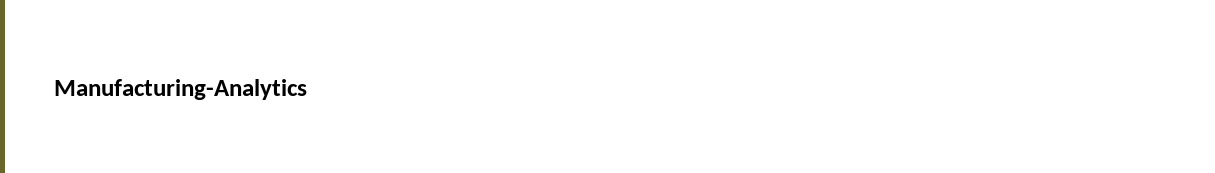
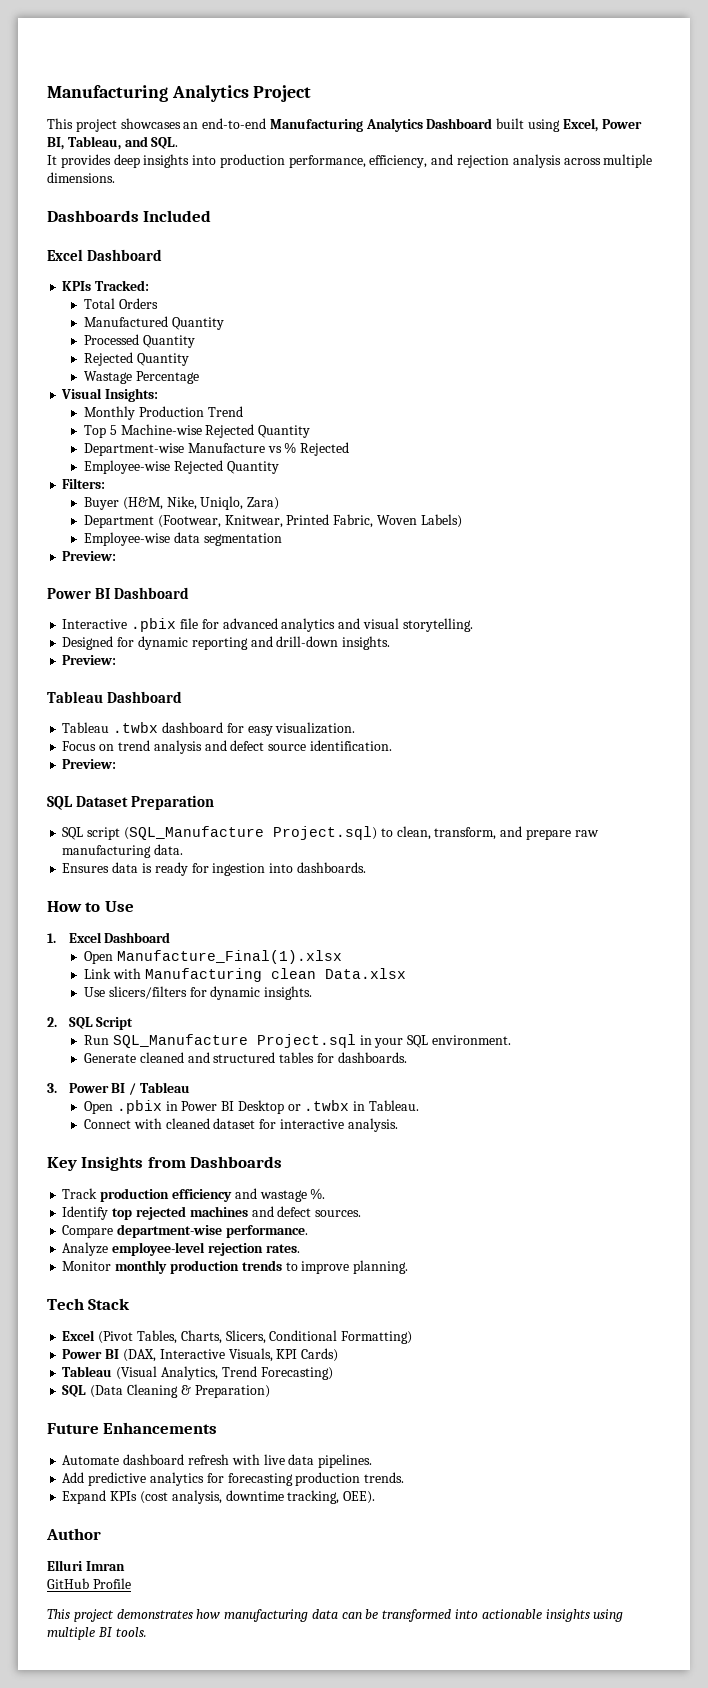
[54,79,307,100] Manufacturing-Analytics -> [47,85,312,102] [47,118,642,132] [47,136,179,150] [47,154,653,168] [47,172,115,183] [47,210,212,222] [47,249,163,261] [62,280,150,291] [84,298,158,309] [84,316,224,330] [84,334,195,348] [84,352,189,366] [84,371,199,384] [61,388,159,402] [84,406,243,420] [84,424,311,438] [84,442,350,456] [84,460,279,474] [62,478,106,489] [84,496,280,510] [84,514,462,528] [84,532,282,546] [62,551,117,561] [47,587,190,599] [62,618,473,632] [62,636,391,650] [62,655,117,665] [47,691,183,703] [62,722,356,736] [62,740,392,754] [62,759,117,769] [47,795,215,810] [62,826,599,840] [62,844,184,858] [62,862,366,876] [47,901,134,912] [47,932,171,943] [84,950,342,964] [84,968,406,982] [84,986,313,1000] [47,1017,134,1030] [84,1034,511,1048] [84,1052,407,1063] [47,1082,190,1095] [84,1100,420,1114] [84,1118,398,1132] [47,1156,283,1171] [62,1188,326,1202] [62,1206,362,1220] [62,1224,308,1238] [62,1242,300,1256] [62,1260,409,1274] [47,1298,131,1310] [62,1330,413,1344] [62,1348,339,1362] [62,1366,333,1380] [62,1384,270,1398] [47,1422,218,1434] [62,1454,373,1468] [62,1472,405,1486] [62,1490,376,1504] [46,1528,101,1540] [47,1560,125,1571] [47,1578,131,1589] [47,1609,624,1622] [47,1627,147,1640] Manufacturing Analytics Project // This project showcases an end-to-end Manufacturing Analytics Dashboard built using Excel, Power BI, Tableau, and SQL. // It provides deep insights into production performance, efficiency, and rejection analysis across multiple dimensions. // Dashboards Included // Excel Dashboard // KPIs Tracked: // Total Orders // Manufactured Quantity // Processed Quantity // Rejected Quantity // Wastage Percentage // Visual Insights: // Monthly Production Trend // Top 5 Machine-wise Rejected Quantity // Department-wise Manufacture vs % Rejected // Employee-wise Rejected Quantity // Filters: // Buyer (H&M, Nike, Uniqlo, Zara) // Department (Footwear, Knitwear, Printed Fabric, Woven Labels) // Employee-wise data segmentation // Preview: // Power BI Dashboard // Interactive .pbix file for advanced analytics and visual storytelling. // Designed for dynamic reporting and drill-down insights. // Preview: // Tableau Dashboard // Tableau .twbx dashboard for easy visualization. // Focus on trend analysis and defect source identification. // Preview: // SQL Dataset Preparation // SQL script (SQL_Manufacture Project.sql) to clean, transform, and prepare raw manufacturing data. // Ensures data is ready for ingestion into dashboards. // How to Use // 1. Excel Dashboard // Open Manufacture_Final(1).xlsx // Link with Manufacturing clean Data.xlsx // Use slicers/filters for dynamic insights. // 2. SQL Script // Run SQL_Manufacture Project.sql in your SQL environment. // Generate cleaned and structured tables for dashboards. // 3. Power BI / Tableau // Open .pbix in Power BI Desktop or .twbx in Tableau. // Connect with cleaned dataset for interactive analysis. // Key Insights from Dashboards // Track production efficiency and wastage %. // Identify top rejected machines and defect sources. // Compare department-wise performance. // Analyze employee-level rejection rates. // Monitor monthly production trends to improve planning. // Tech Stack // Excel (Pivot Tables, Charts, Slicers, Conditional Formatting) // Power BI (DAX, Interactive Visuals, KPI Cards) // Tableau (Visual Analytics, Trend Forecasting) // SQL (Data Cleaning & Preparation) // Future Enhancements // Automate dashboard refresh with live data pipelines. // Add predictive analytics for forecasting production trends. // Expand KPIs (cost analysis, downtime tracking, OEE). // Author // Elluri Imran // GitHub Profile // This project demonstrates how manufacturing data can be transformed into actionable insights using multiple BI tools.

